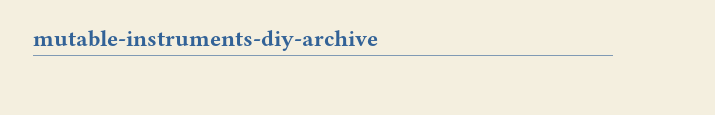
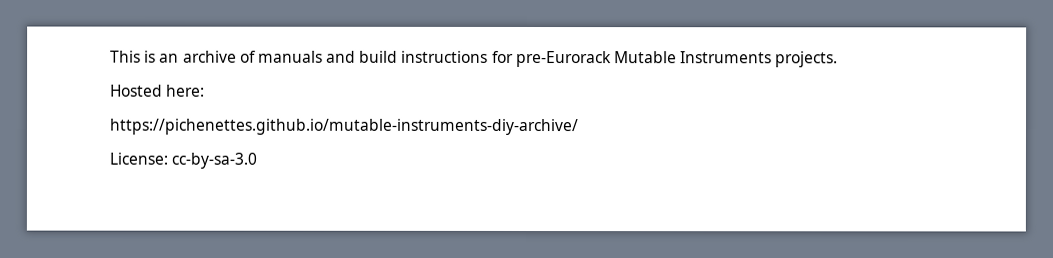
[33,30,378,51] mutable-instruments-diy-archive -> [110,50,839,68] [110,84,206,97] [109,118,579,136] [109,152,258,169] This is an archive of manuals and build instructions for pre-Eurorack Mutable Instruments projects. // Hosted here: // https://pichenettes.github.io/mutable-instruments-diy-archive/ // License: cc-by-sa-3.0

